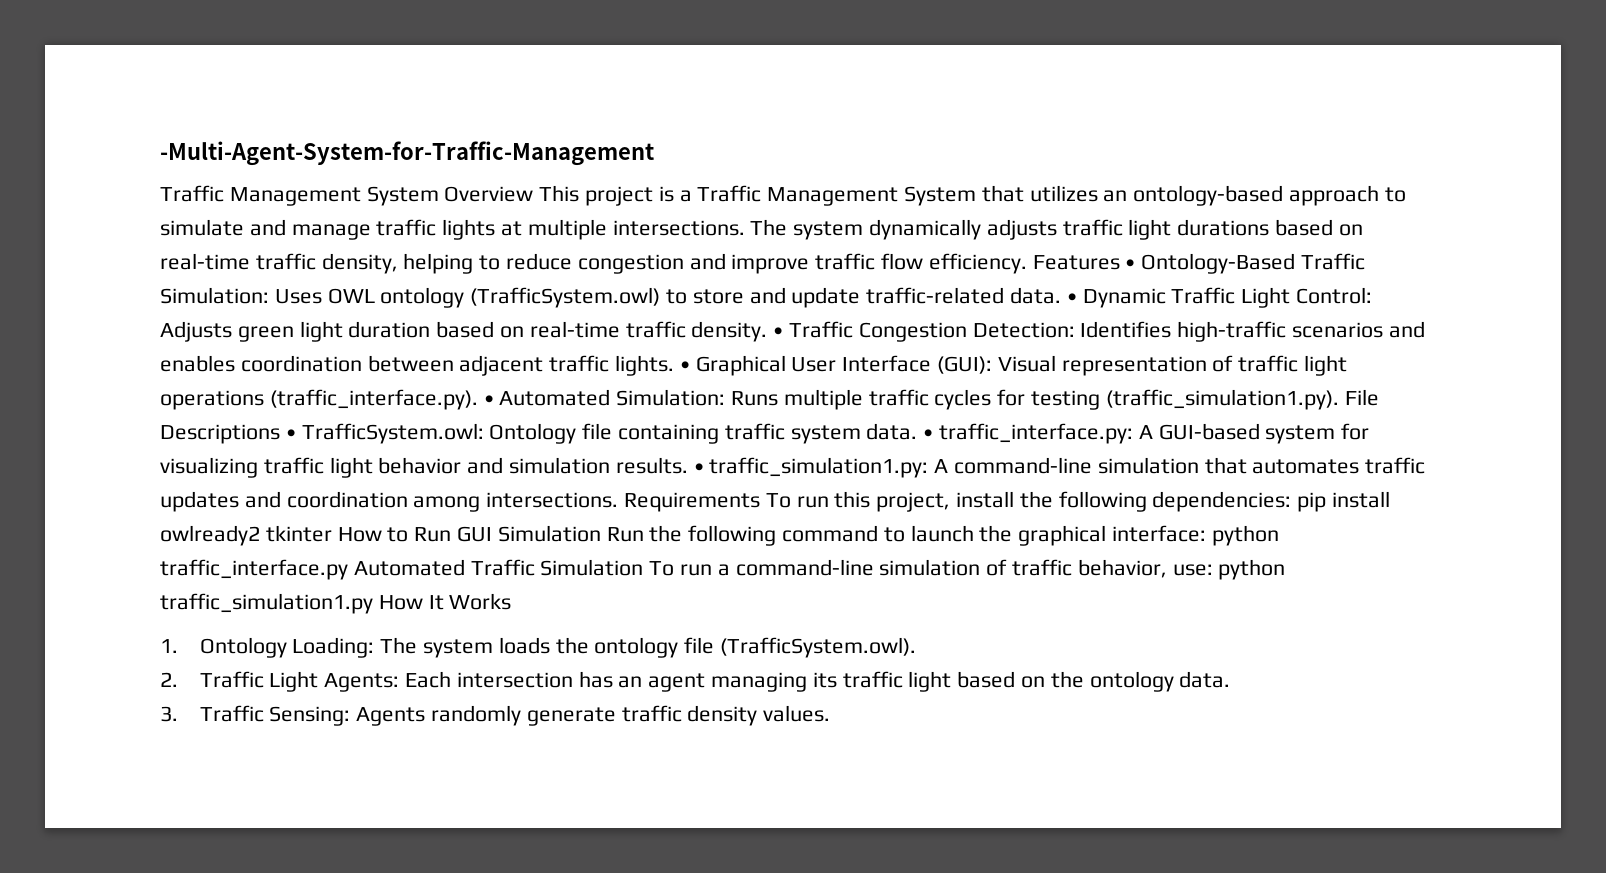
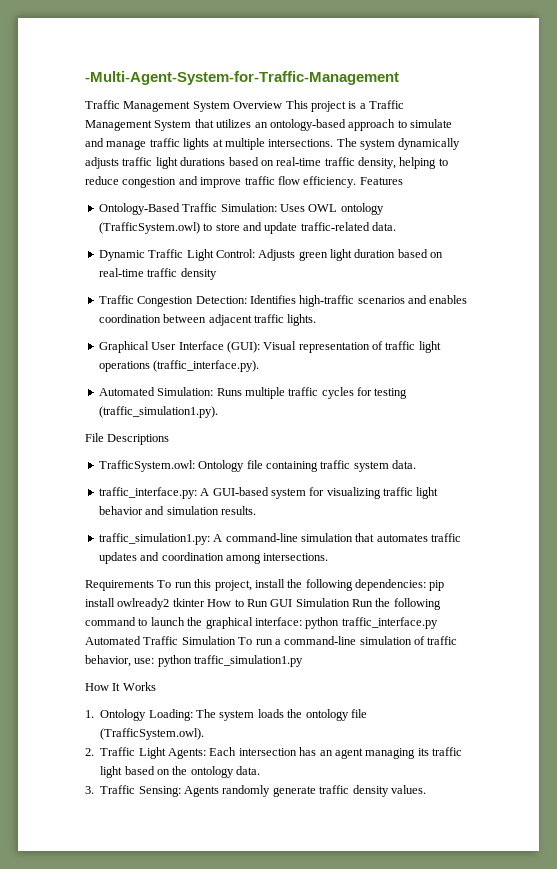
[1125,259,1136,269] • -> (403, 181) //
[1066,293,1077,303] • -> (396, 226) //
[691,321,784,342] density. • -> [180,268,217,280] density //
[679,361,690,371] • -> (317, 320) //
[483,395,494,405] • -> (260, 366) //
(1339, 399) none -> (218, 412) //
[285,429,296,439] • -> (170, 439) //
[923,429,934,439] • -> (416, 464) //
[693,463,704,473] • -> (256, 510) //
(619, 500) none -> (329, 557) //
(373, 603) none -> (304, 661) //

